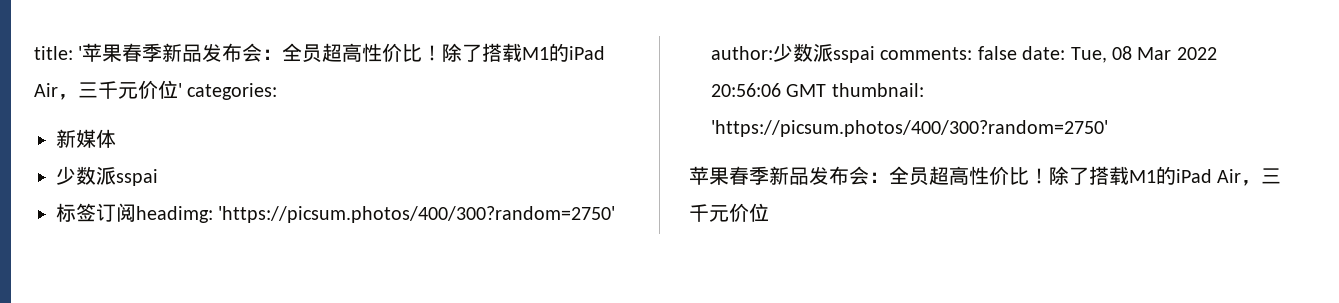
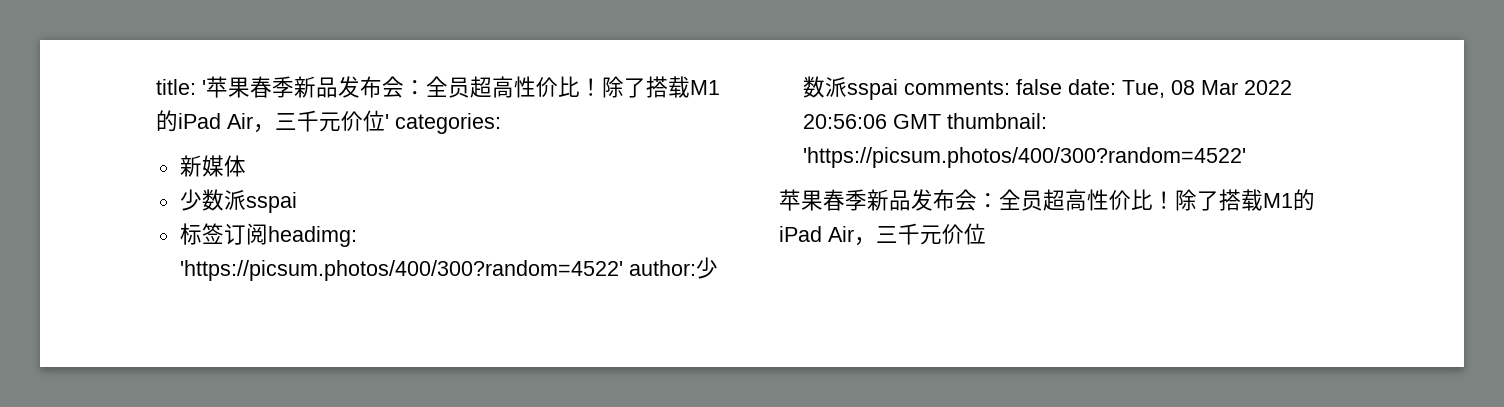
[218,206,616,223] 'https://picsum.photos/400/300?random=2750' -> [179,260,623,281] 'https://picsum.photos/400/300?random=4522'
[711,120,1108,137] 'https://picsum.photos/400/300?random=2750' -> [802,147,1246,168] 'https://picsum.photos/400/300?random=4522'

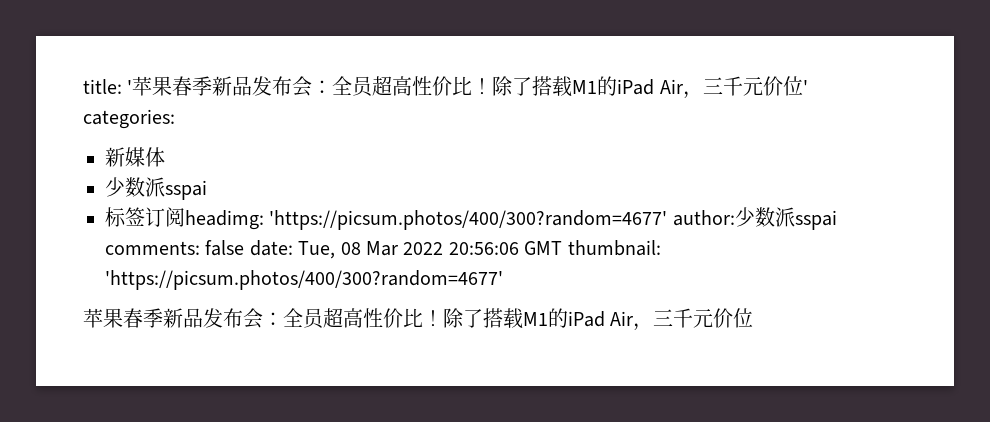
[179,260,623,281] 'https://picsum.photos/400/300?random=4522' -> [269,210,668,230] 'https://picsum.photos/400/300?random=4677'
[802,147,1246,168] 'https://picsum.photos/400/300?random=4522' -> [105,270,503,290] 'https://picsum.photos/400/300?random=4677'

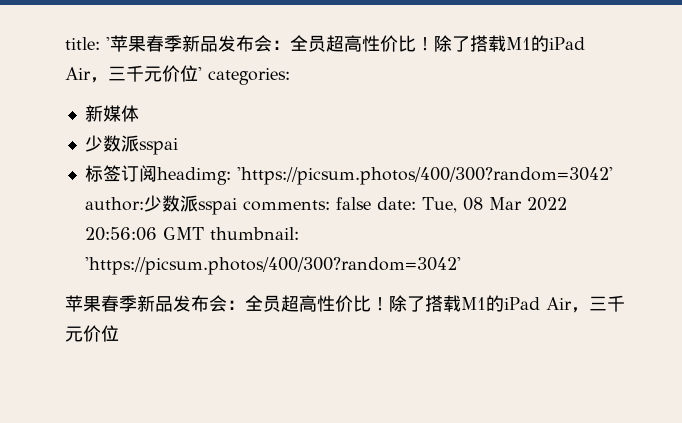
[269,210,668,230] 'https://picsum.photos/400/300?random=4677' -> [236,167,613,185] 'https://picsum.photos/400/300?random=3042'
[105,270,503,290] 'https://picsum.photos/400/300?random=4677' -> [84,257,461,275] 'https://picsum.photos/400/300?random=3042'

